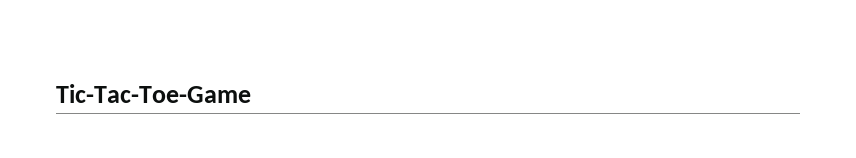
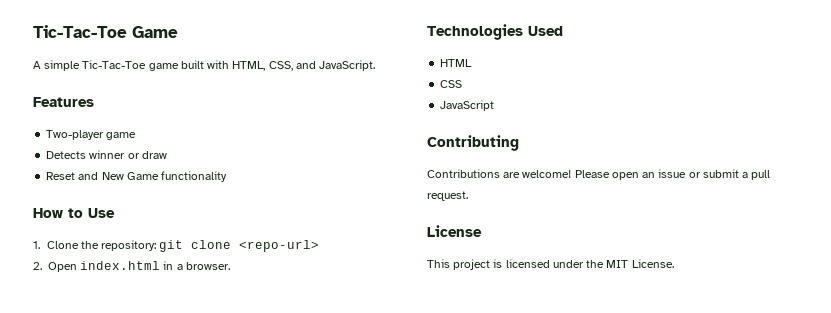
[56,84,251,103] Tic-Tac-Toe-Game -> [33,25,178,38] [33,60,376,71] [33,97,94,107] [46,130,137,140] [46,150,167,159] [46,171,228,182] [33,208,115,218] [33,240,320,252] [33,261,230,272] [427,24,563,40] [440,59,473,67] [440,80,463,88] [440,100,495,111] [427,135,519,151] [427,169,771,180] [427,191,468,201] [427,225,482,237] [427,259,674,270] Tic-Tac-Toe Game // A simple Tic-Tac-Toe game built with HTML, CSS, and JavaScript. // Features // Two-player game // Detects winner or draw // Reset and New Game functionality // How to Use // 1. Clone the repository: git clone <repo-url> // 2. Open index.html in a browser. // Technologies Used // HTML // CSS // JavaScript // Contributing // Contributions are welcome! Please open an issue or submit a pull request. // License // This project is licensed under the MIT License.

